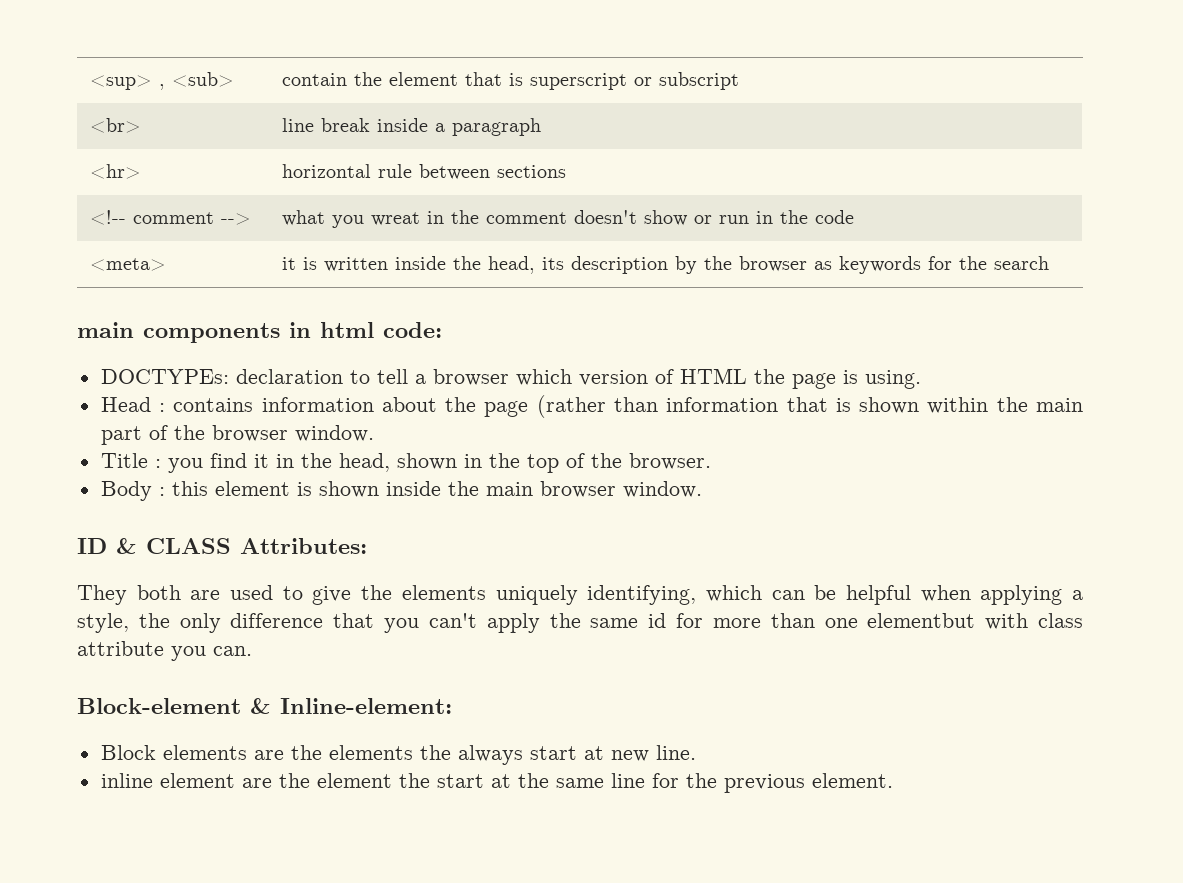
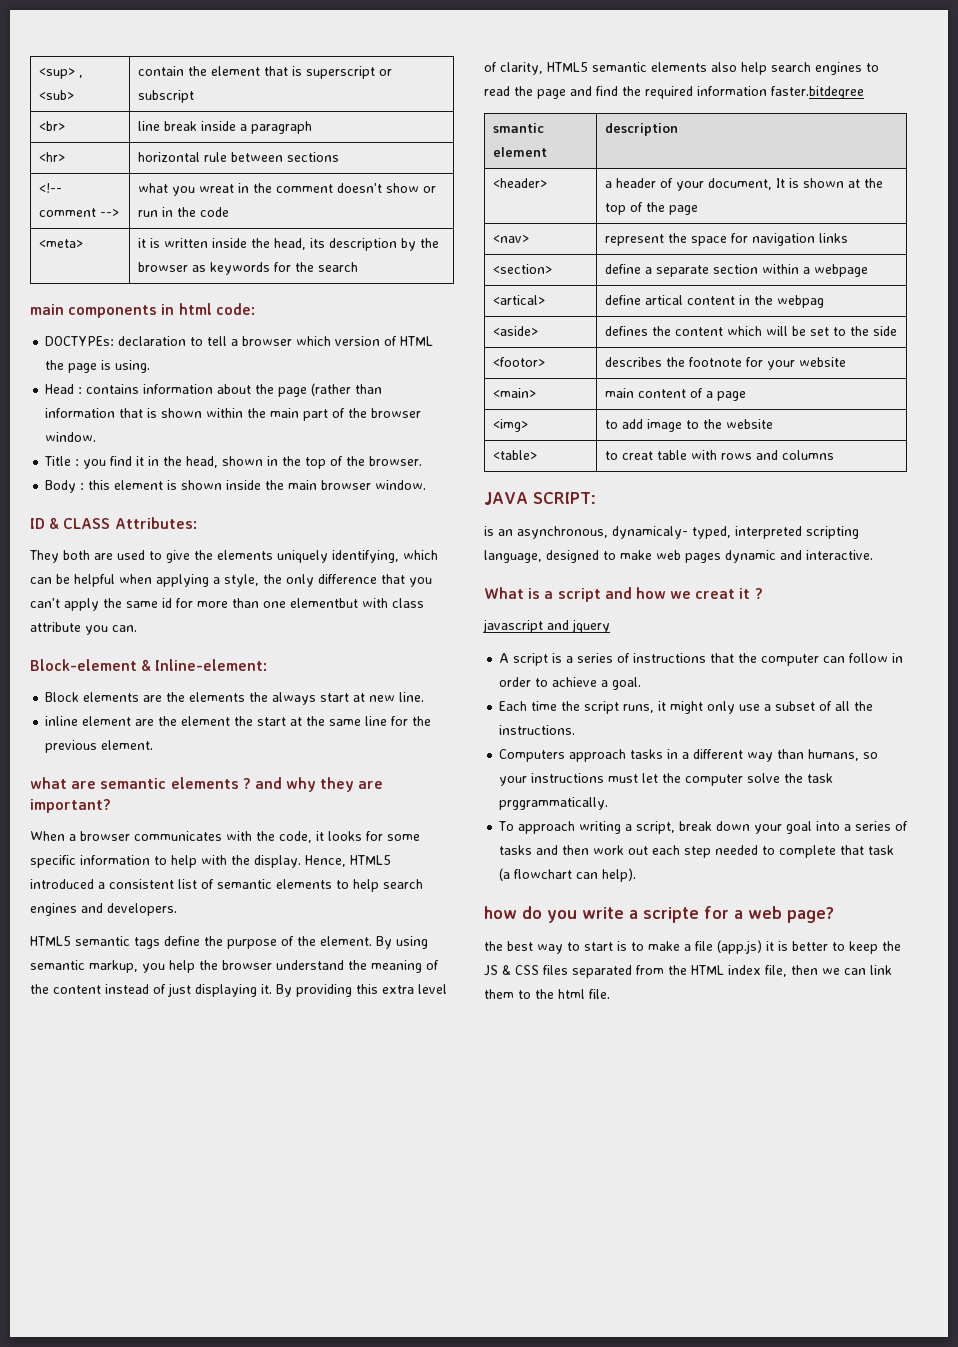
(893, 780) none -> [30,777,384,792] [30,799,111,813] [30,831,420,843] [30,855,391,868] [30,879,423,892] [30,903,177,916] [30,936,428,949] [30,960,439,973] [30,983,447,997] [484,62,879,75] [484,86,864,99] [492,123,544,133] [492,147,547,157] [604,123,678,136] [492,178,547,188] [604,178,883,191] [604,202,698,215] [492,235,529,243] [604,233,848,246] [492,264,552,274] [604,264,868,277] [492,295,545,305] [604,295,824,308] [492,326,538,336] [604,326,897,336] [492,357,545,367] [604,357,846,370] [492,388,536,398] [604,388,746,401] [492,419,528,432] [604,419,773,432] [492,450,537,460] [604,450,834,460] [484,492,596,505] [484,526,859,539] [484,550,873,563] [484,587,763,602] [483,619,610,633] [499,653,904,666] [499,677,642,690] [499,701,874,714] [499,725,576,735] [499,749,879,762] [499,773,834,786] [499,797,609,810] [498,821,909,834] [499,845,895,858] [499,868,637,882] [484,906,834,923] [484,940,901,954] [484,965,892,978] [484,989,610,999] // what are semantic elements ? and why they are important? // When a browser communicates with the code, it looks for some specific information to help with the display. Hence, HTML5 introduced a consistent list of semantic elements to help search engines and developers. // HTML5 semantic tags define the purpose of the element. By using semantic markup, you help the browser understand the meaning of the content instead of just displaying it. By providing this extra level of clarity, HTML5 semantic elements also help search engines to read the page and find the required information faster.bitdegree // smantic element | description // <header> | a header of your document, It is shown at the top of the page // <nav> | represent the space for navigation links // <section> | define a separate section within a webpage // <artical> | define artical content in the webpag // <aside> | defines the content which will be set to the side // <footor> | describes the footnote for your website // <main> | main content of a page // <img> | to add image to the website // <table> | to creat table with rows and columns // JAVA SCRIPT: // is an asynchronous, dynamicaly- typed, interpreted scripting language, designed to make web pages dynamic and interactive. // What is a script and how we creat it ? // javascript and jquery // A script is a series of instructions that the computer can follow in order to achieve a goal. // Each time the script runs, it might only use a subset of all the instructions. // Computers approach tasks in a different way than humans, so your instructions must let the computer solve the task prggrammatically. // To approach writing a script, break down your goal into a series of tasks and then work out each step needed to complete that task (a flowchart can help). // how do you write a scripte for a web page? // the best way to start is to make a file (app.js) it is better to keep the JS & CSS files separated from the HTML index file, then we can link them to the html file.

